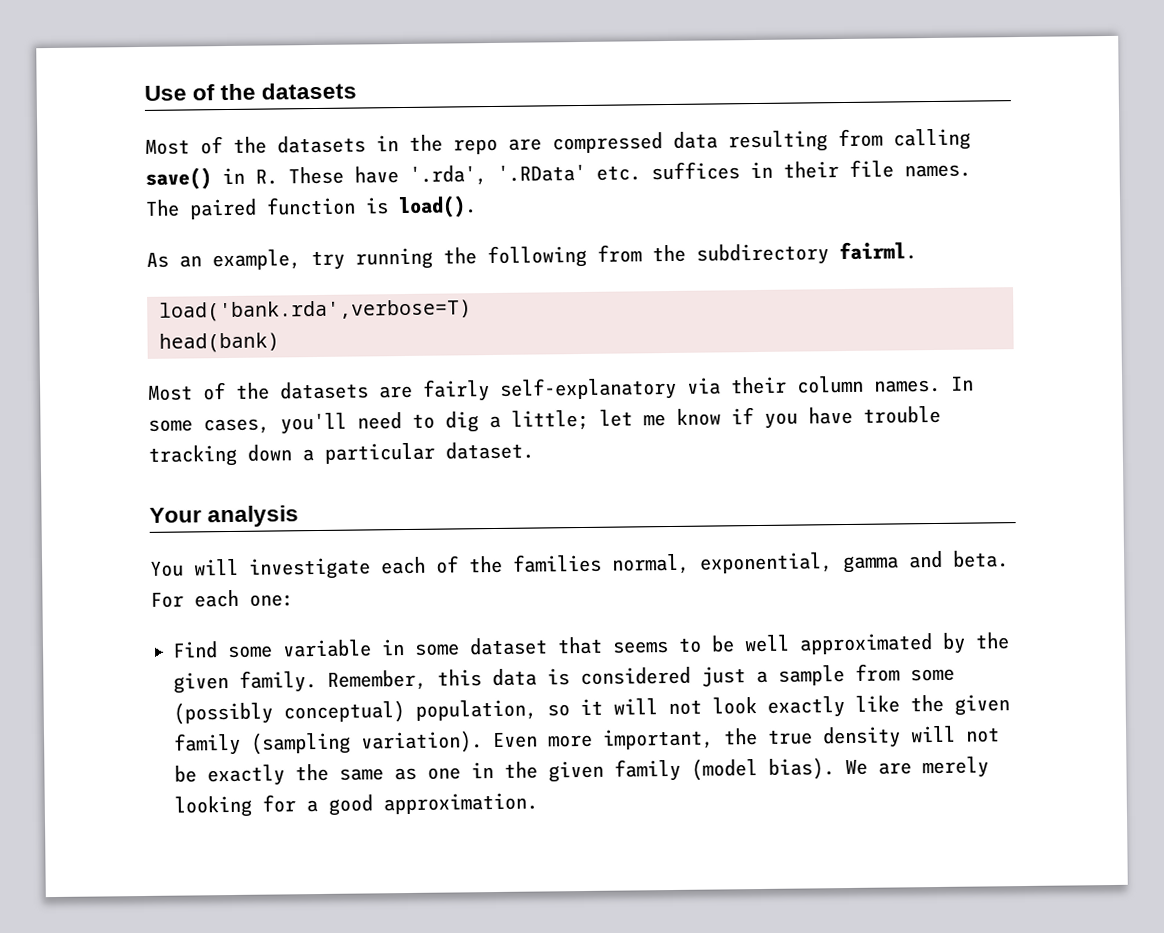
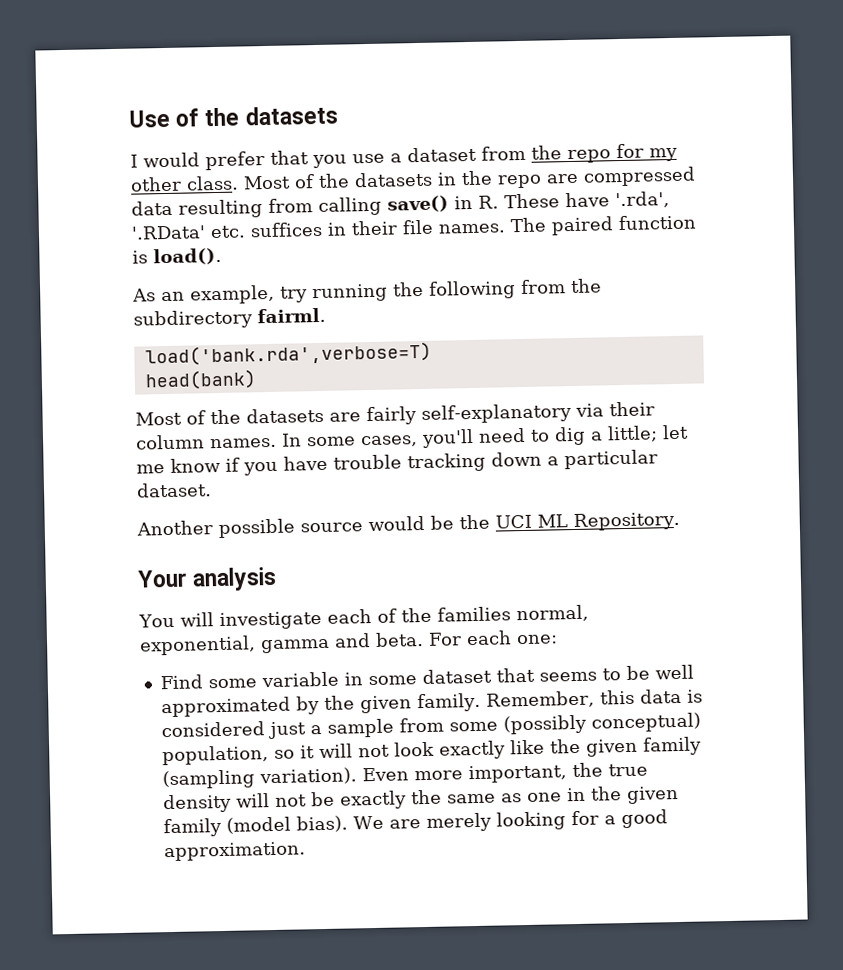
(358, 91) none -> [130,143,678,171] [130,175,239,192] I would prefer that you use a dataset from the repo for my other class.
(534, 450) none -> [136,511,680,539] // Another possible source would be the UCI ML Repository.

